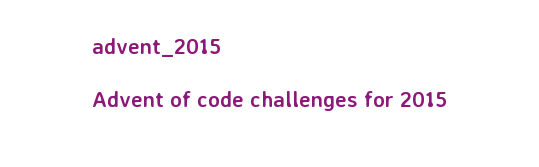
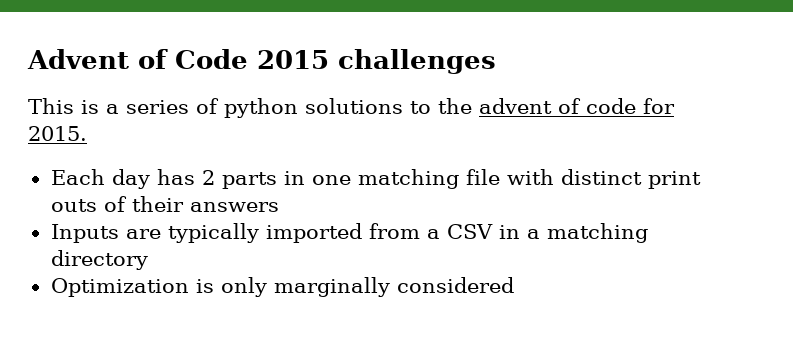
[92,38,221,57] advent_2015 // -> (27, 59) none
[197,91,447,111] code challenges for 2015 -> [175,49,496,74] [28,98,675,118] [28,126,87,141] [50,169,701,189] [50,196,279,212] [50,223,648,243] [50,250,148,270] [50,277,514,297] Code 2015 challenges // This is a series of python solutions to the advent of code for 2015. // Each day has 2 parts in one matching file with distinct print outs of their answers // Inputs are typically imported from a CSV in a matching directory // Optimization is only marginally considered

